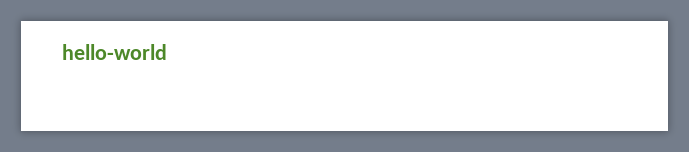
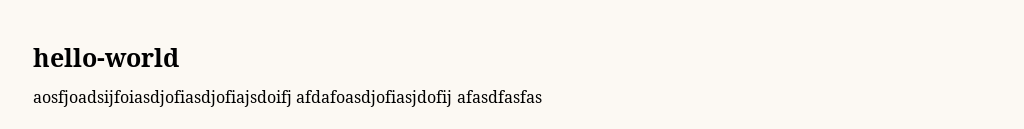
(167, 52) none -> [33,90,542,107] // aosfjoadsijfoiasdjofiasdjofiajsdoifj afdafoasdjofiasjdofij afasdfasfas

